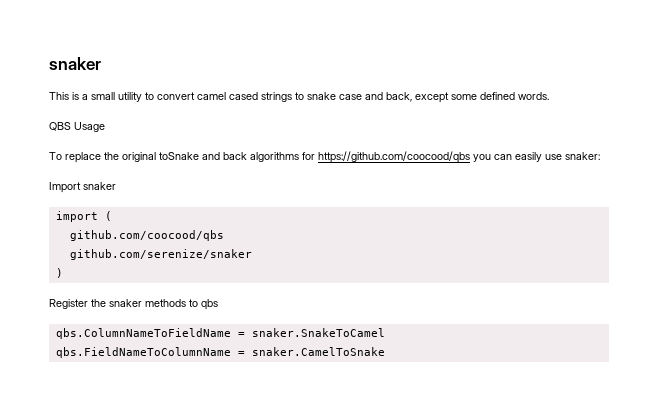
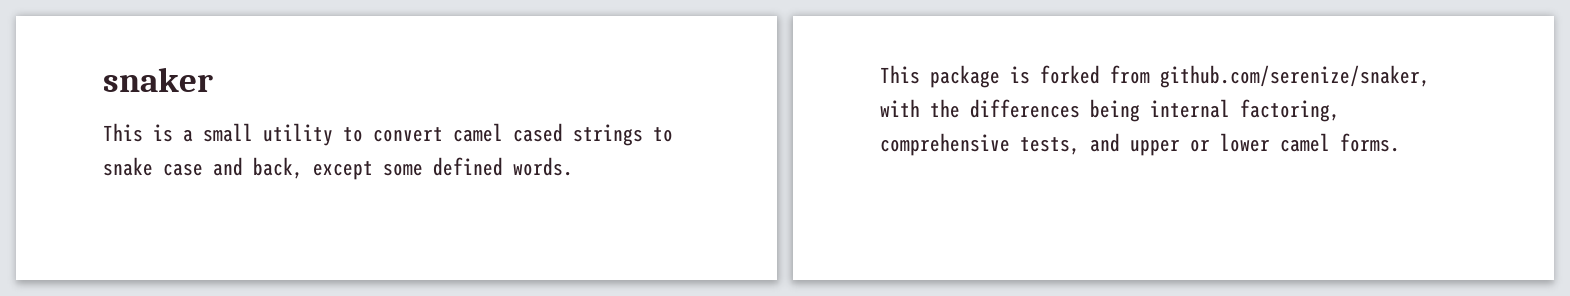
[49,122,105,132] [49,151,600,163] [49,182,116,193] [55,211,112,222] [69,230,224,241] [69,249,252,260] [55,268,63,278] [49,299,218,310] [55,328,385,339] [55,347,385,358] QBS Usage // To replace the original toSnake and back algorithms for https://github.com/coocood/qbs you can easily use snaker: // Import snaker // import ( // github.com/coocood/qbs // github.com/serenize/snaker // ) // Register the snaker methods to qbs // qbs.ColumnNameToFieldName = snaker.SnakeToCamel // qbs.FieldNameToColumnName = snaker.CamelToSnake -> [880,65,1430,88] [880,99,1340,122] [880,133,1400,156] This package is forked from github.com/serenize/snaker, with the differences being internal factoring, comprehensive tests, and upper or lower camel forms.

